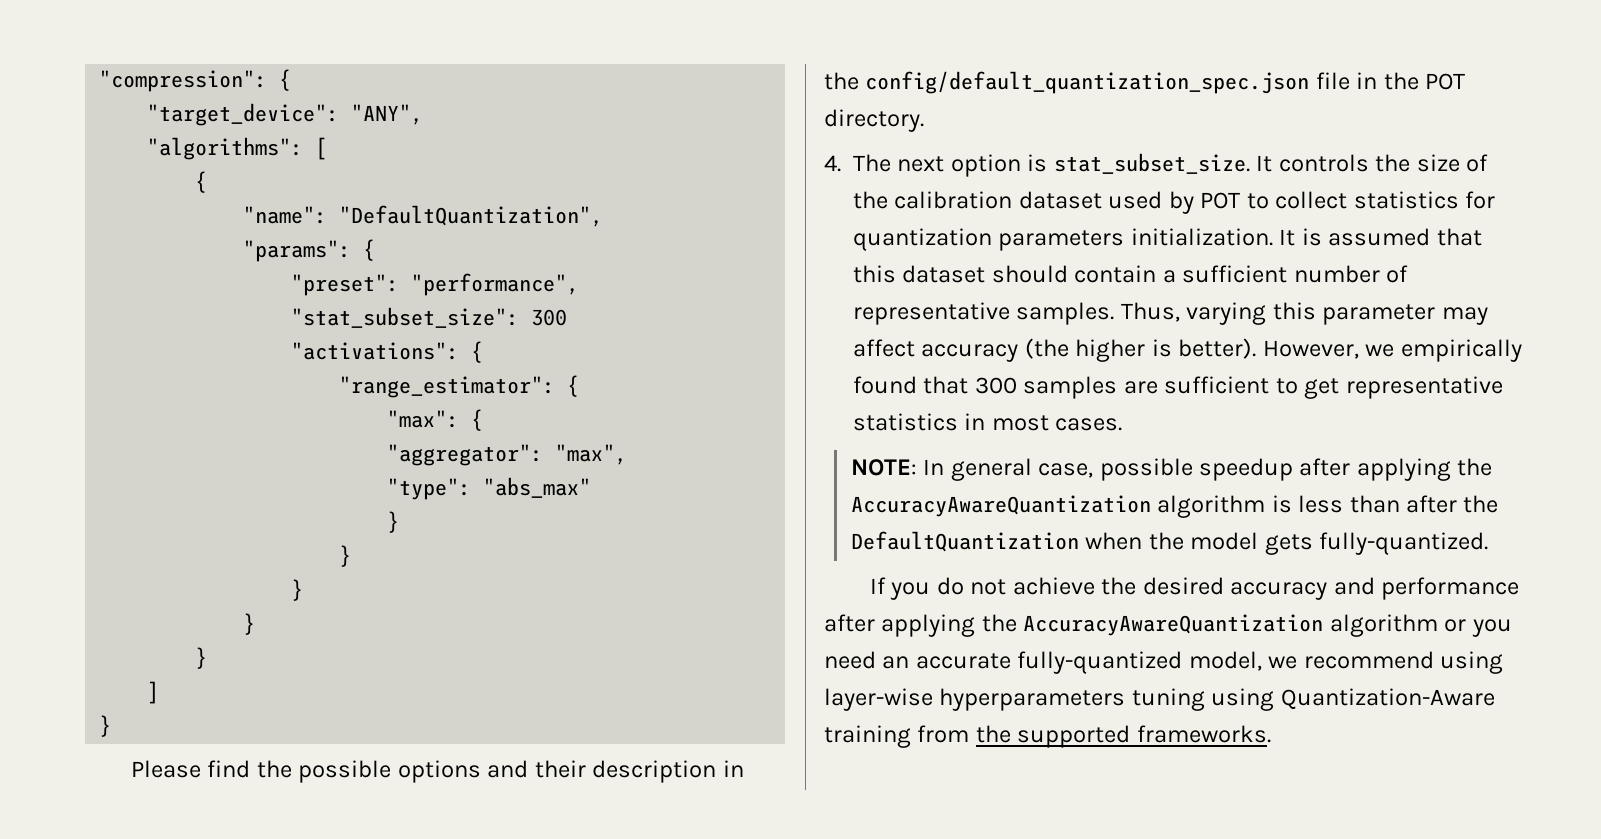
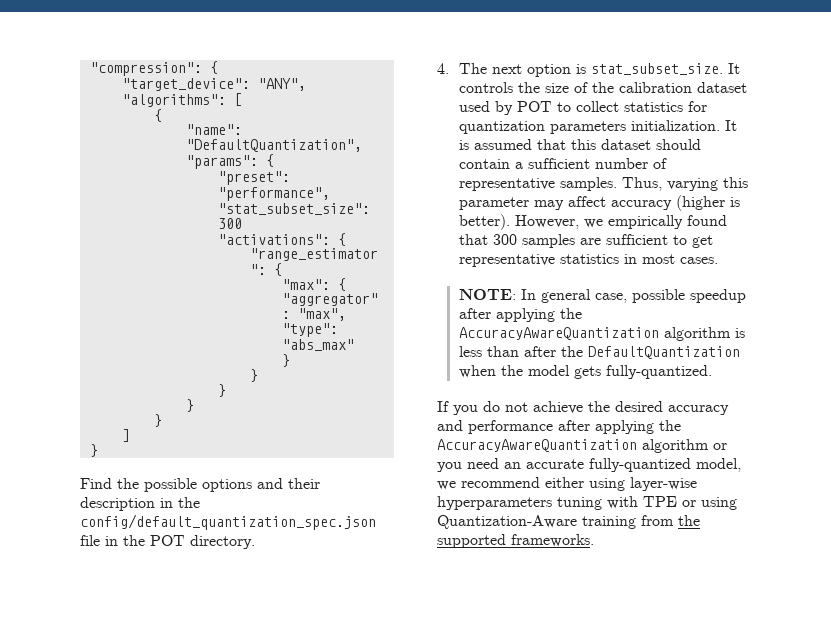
[130,760,251,778] Please find -> [80,478,112,489] Find
[1024,338,1146,362] (the higher -> [675,195,725,211] (higher
(1434, 660) none -> [545,477,584,488] either
(1205, 699) none -> [607,496,696,509] with TPE or

